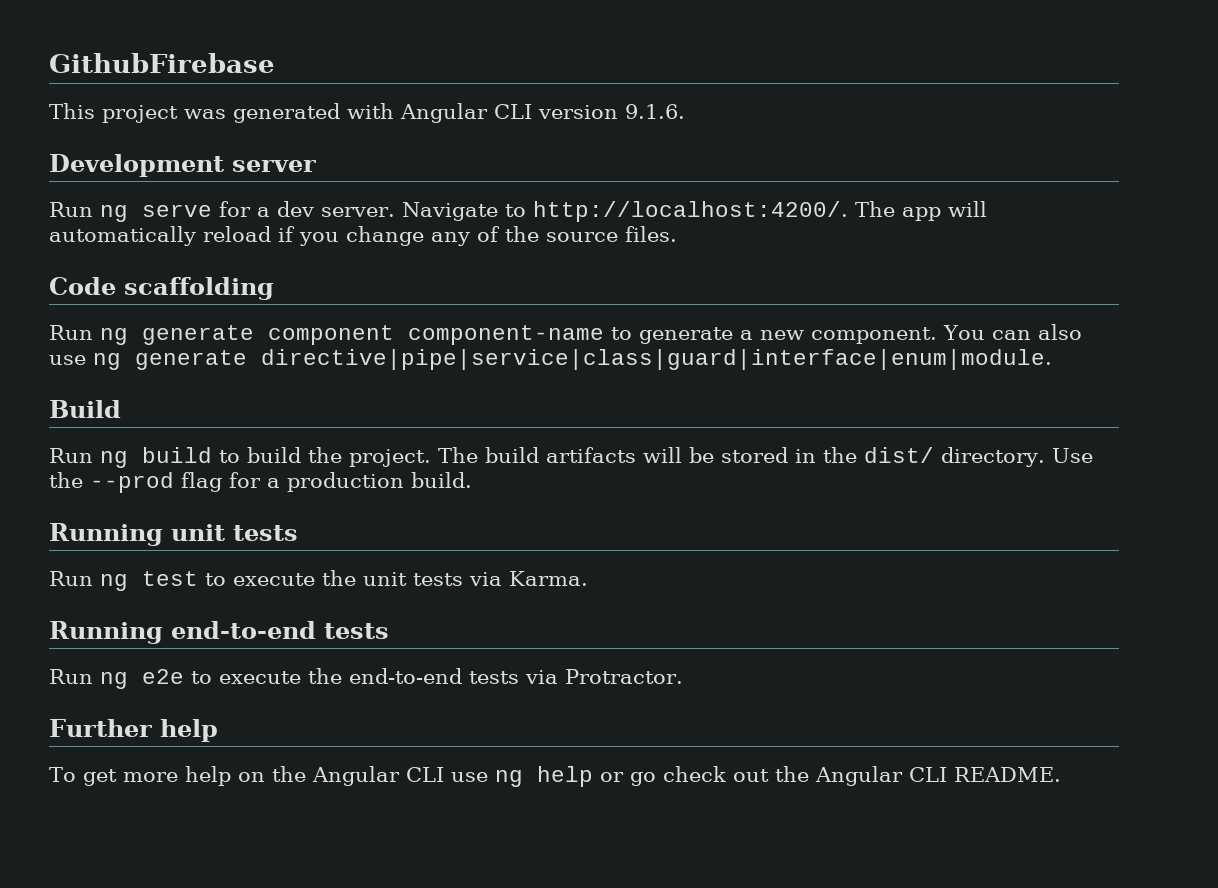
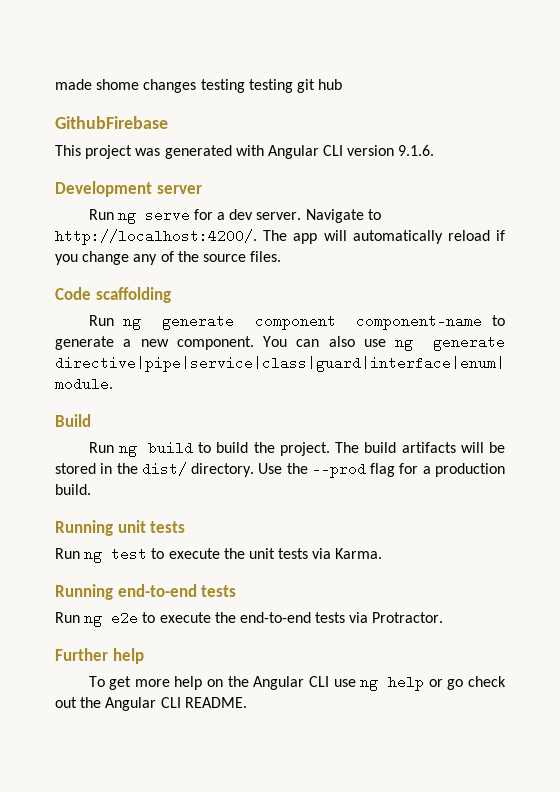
(49, 63) none -> [55,79,343,93] made shome changes testing testing git hub //

